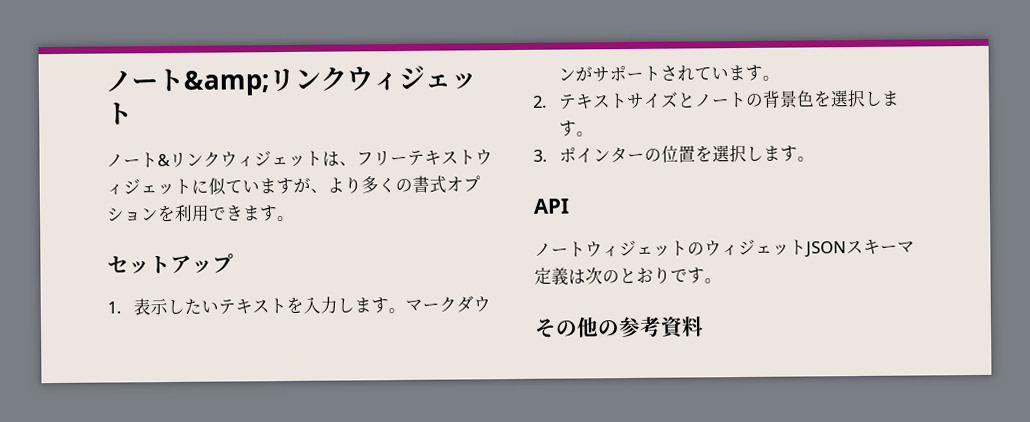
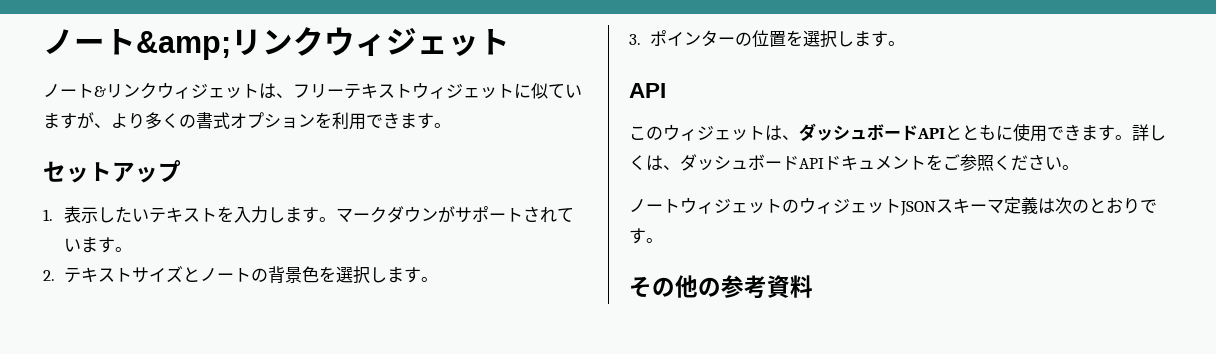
(570, 206) none -> [629,123,1166,142] [629,154,1079,171] // このウィジェットは、ダッシュボードAPIとともに使用できます。詳しくは、ダッシュボードAPIドキュメントをご参照ください。

